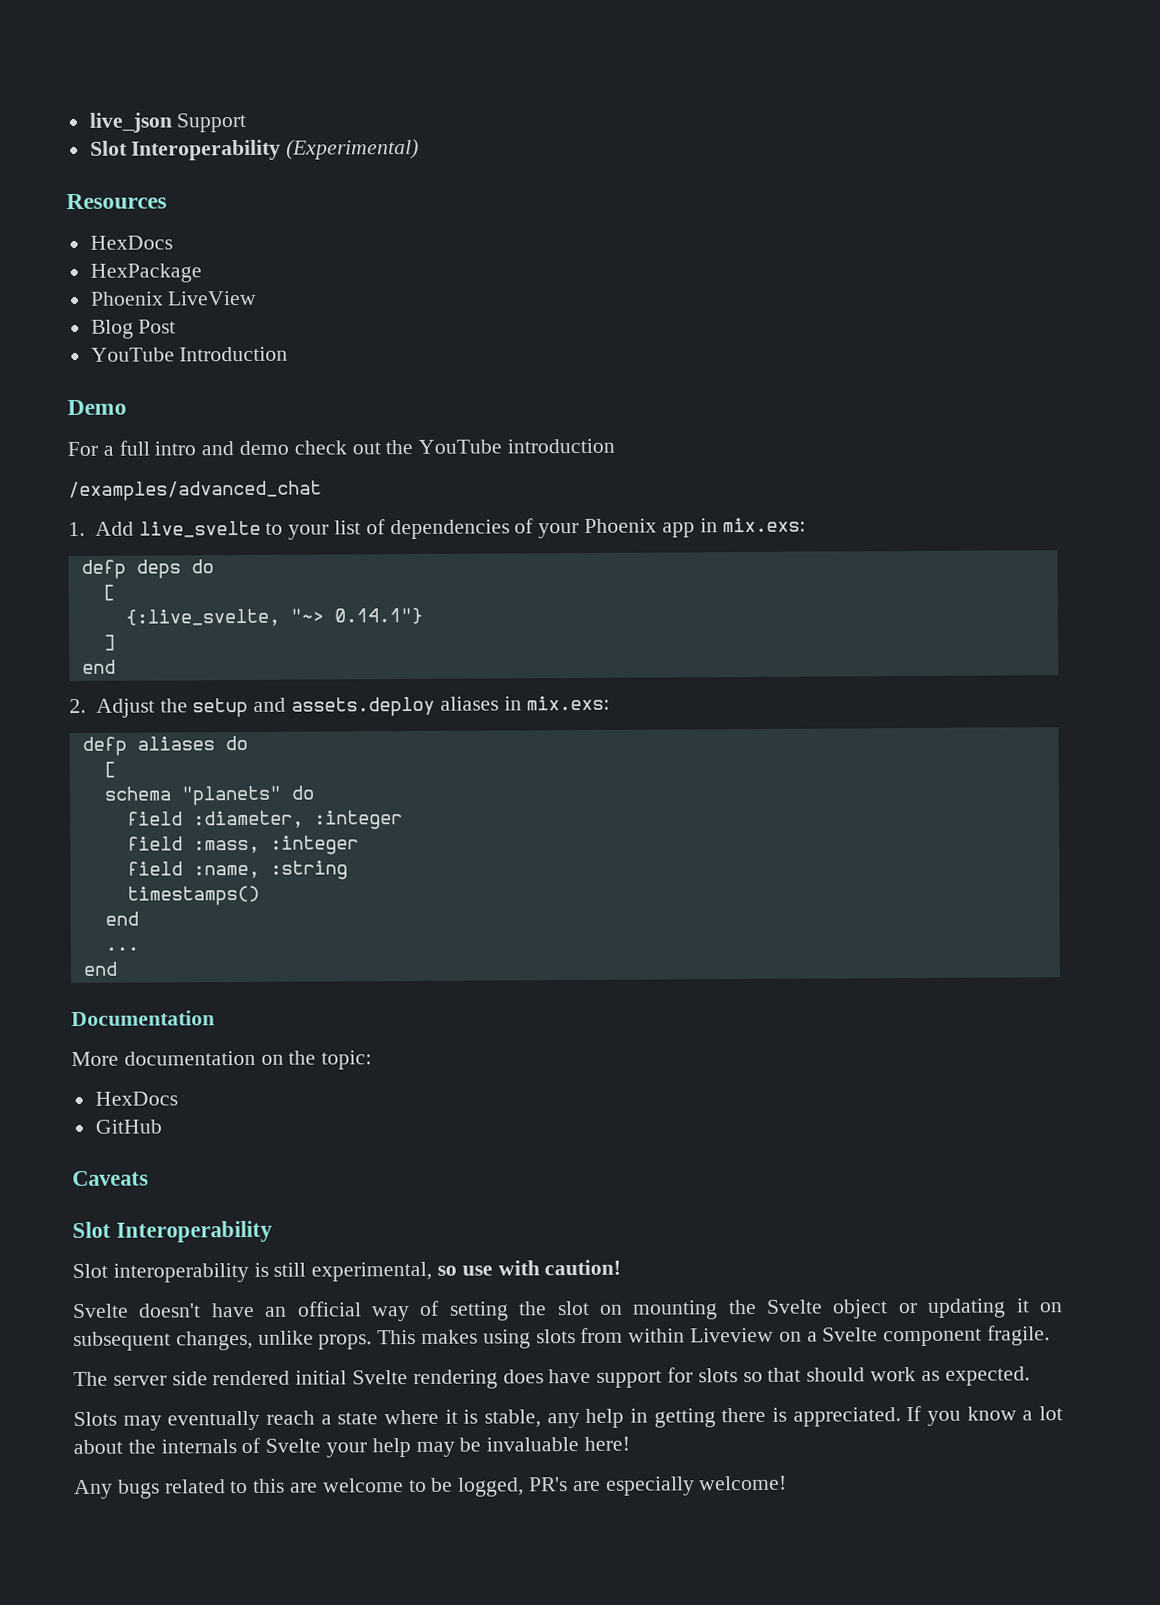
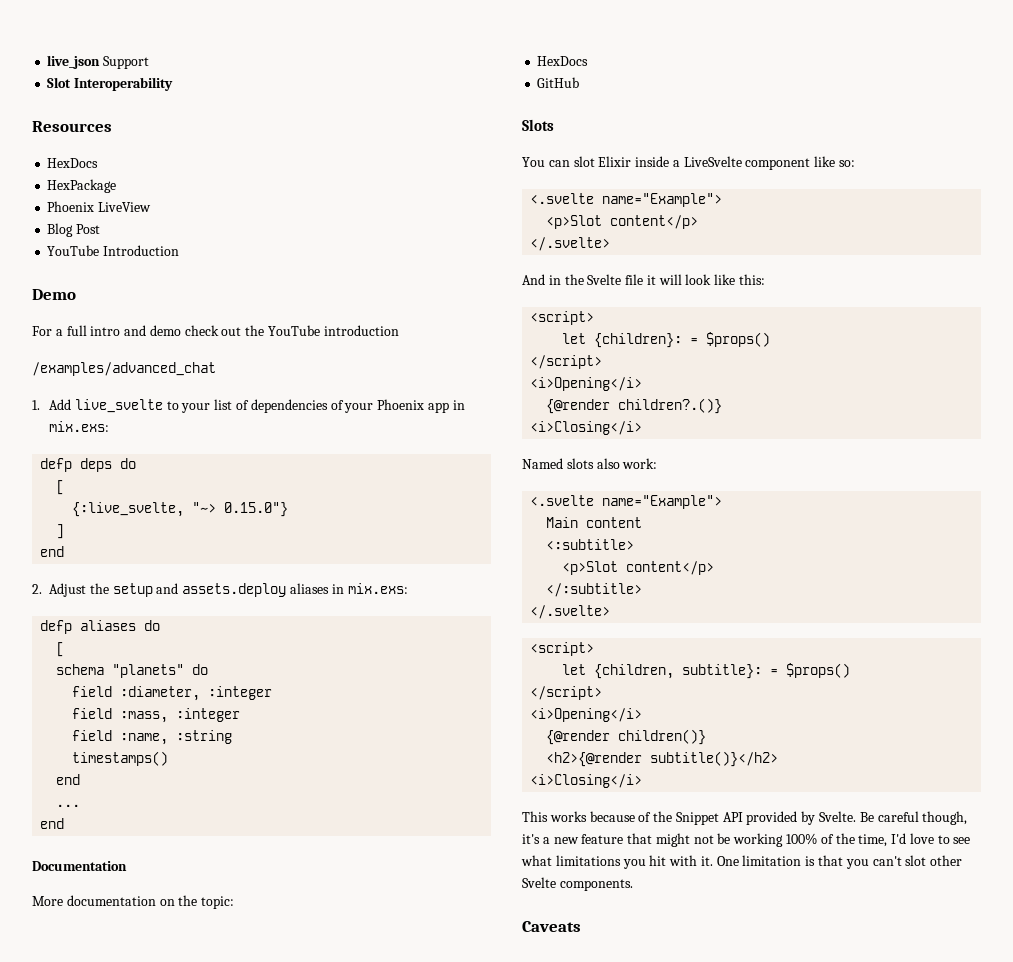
[286,138,420,160] (Experimental) -> (174, 84) none
[333,607,423,625] 0.14.1"} -> [224,502,289,517] 0.15.0"}
[72,1170,149,1187] [72,1220,274,1243] [72,1259,622,1283] [72,1298,1064,1322] [73,1325,1051,1352] [73,1366,1030,1390] [73,1405,1063,1431] [73,1436,631,1458] [74,1475,788,1500] Caveats // Slot Interoperability // Slot interoperability is still experimental, so use with caution! // Svelte doesn't have an official way of setting the slot on mounting the Svelte object or updating it on subsequent changes, unlike props. This makes using slots from within Liveview on a Svelte component fragile. // The server side rendered initial Svelte rendering does have support for slots so that should work as expected. // Slots may eventually reach a state where it is stable, any help in getting there is appreciated. If you know a lot about the internals of Svelte your help may be invaluable here! // Any bugs related to this are welcome to be logged, PR's are especially welcome! -> [522,119,554,131] [522,156,856,170] [530,193,723,207] [546,215,699,229] [530,237,611,251] [522,274,766,285] [530,311,595,325] [562,332,771,348] [530,355,603,369] [530,377,643,391] [546,398,723,414] [530,421,643,435] [522,458,658,469] [530,495,723,509] [546,517,643,528] [546,539,635,550] [562,561,715,575] [546,583,643,597] [530,605,611,619] [530,642,595,656] [562,663,851,679] [530,686,603,700] [530,708,643,722] [546,729,707,745] [546,751,779,767] [530,774,643,788] [522,811,968,825] [522,833,971,847] [521,855,963,869] [522,877,633,891] [522,921,581,932] Slots // You can slot Elixir inside a LiveSvelte component like so: // <.svelte name="Example"> // <p>Slot content</p> // </.svelte> // And in the Svelte file it will look like this: // <script> // let {children}: = $props() // </script> // <i>Opening</i> // {@render children?.()} // <i>Closing</i> // Named slots also work: // <.svelte name="Example"> // Main content // <:subtitle> // <p>Slot content</p> // </:subtitle> // </.svelte> // <script> // let {children, subtitle}: = $props() // </script> // <i>Opening</i> // {@render children()} // <h2>{@render subtitle()}</h2> // <i>Closing</i> // This works because of the Snippet API provided by Svelte. Be careful though, it's a new feature that might not be working 100% of the time, I'd love to see what limitations you hit with it. One limitation is that you can't slot other Svelte components. // Caveats

